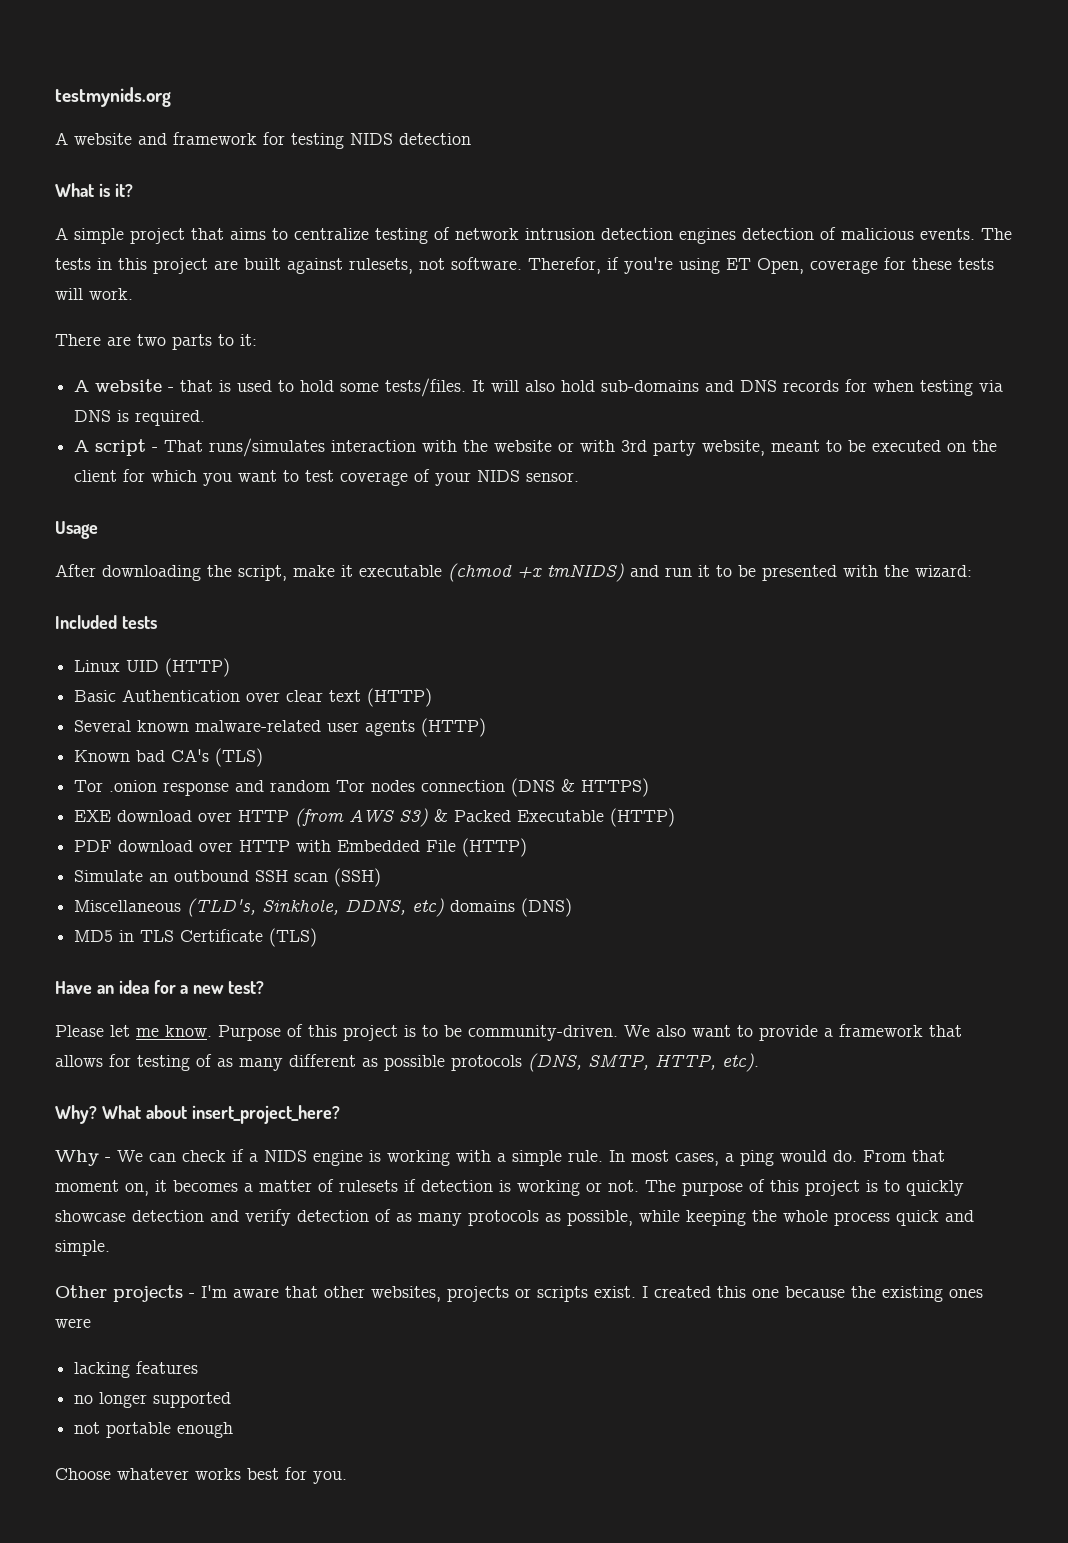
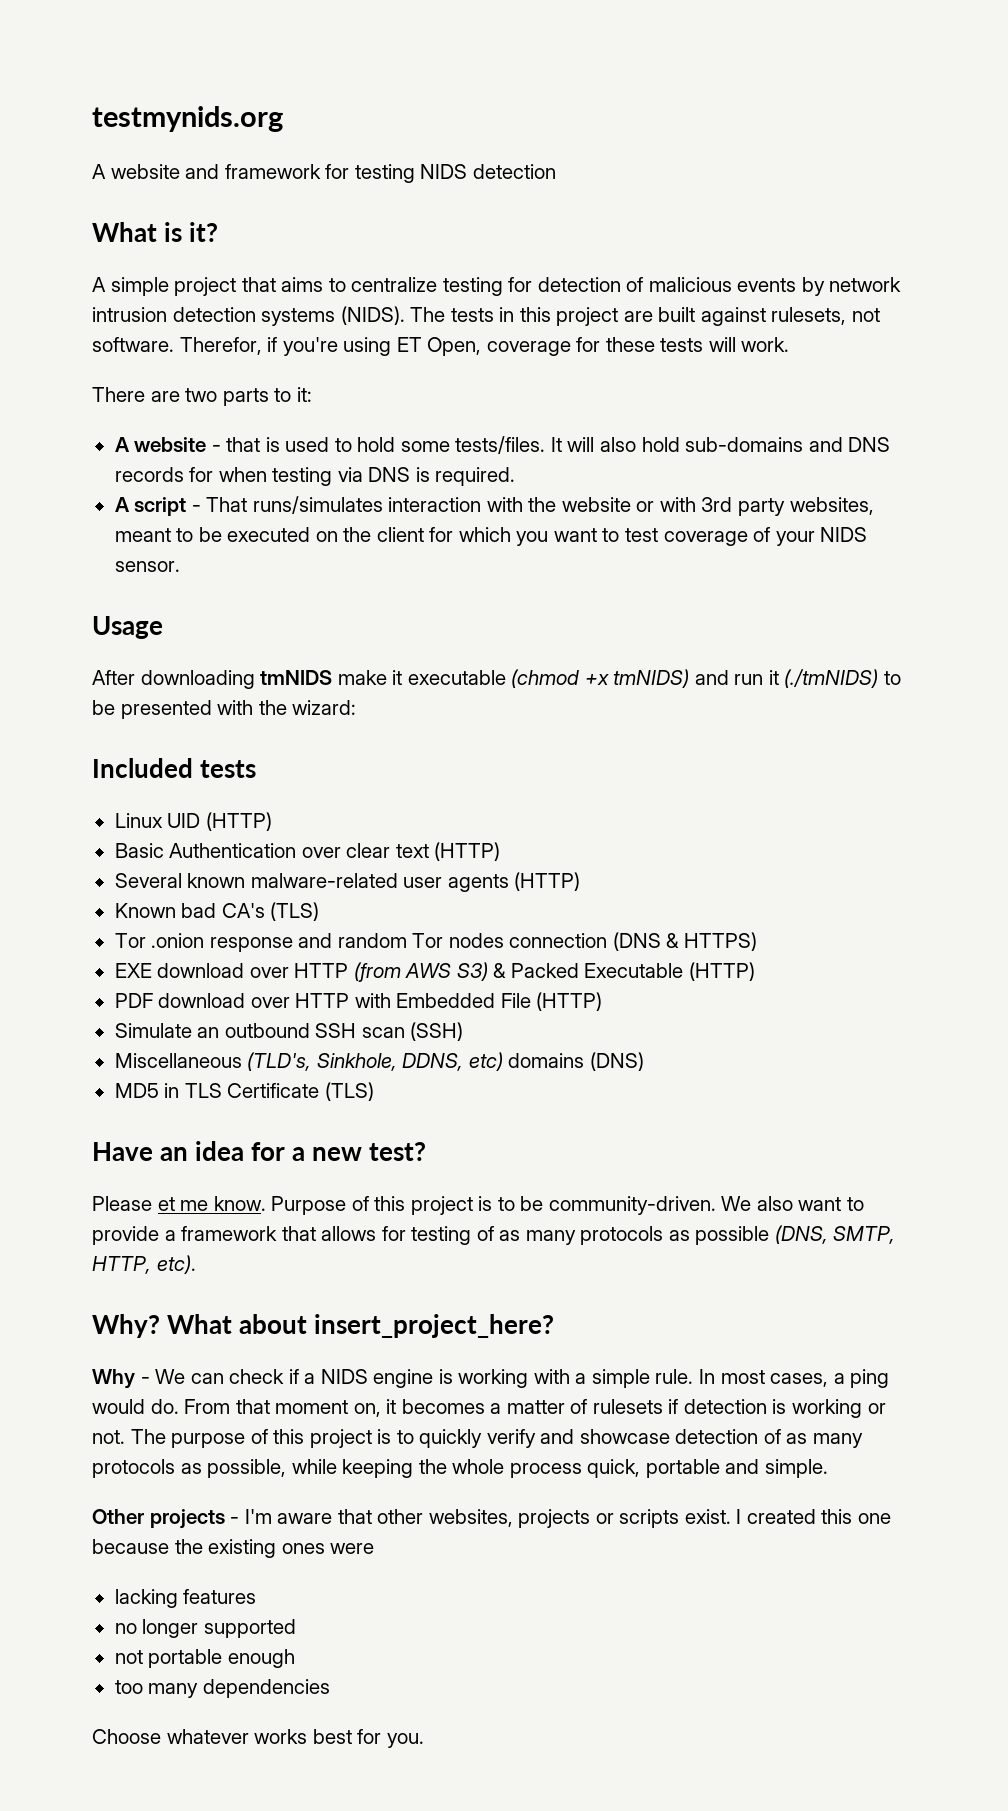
[434,227,975,244] of network intrusion detection engines detection of malicious events. -> [508,277,902,296] [92,306,405,326] for detection of malicious events by network intrusion detection systems (NIDS).
[702,440,766,456] website, -> [789,497,874,515] websites,
[207,565,287,581] the script, -> [260,670,333,685] tmNIDS
(710, 571) none -> [784,669,879,688] (./tmNIDS)
[110,1025,130,1037] let -> [157,1197,175,1211] et
[289,1054,356,1067] different -> [580,1226,664,1245] protocols
[451,1055,522,1071] protocols -> (770, 1235) none
[55,1209,291,1226] showcase detection and verify -> [486,1429,670,1448] verify and showcase
[896,1210,939,1226] quick -> [587,1459,720,1478] quick, portable
(234, 1430) none -> [114,1679,330,1698] // too many dependencies

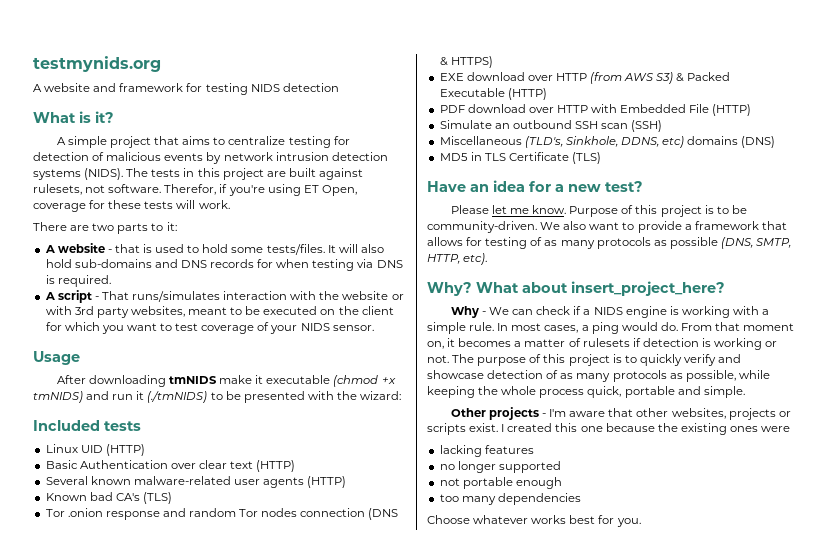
[157,1197,175,1211] et -> [491,205,507,214] let

